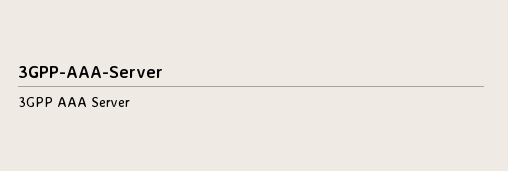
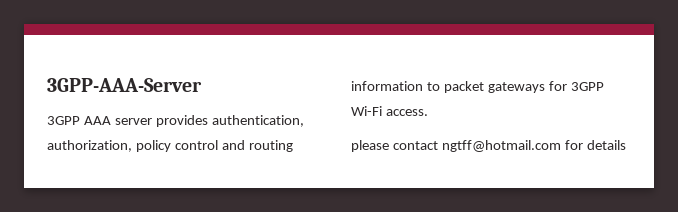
[91,97,130,107] Server -> [114,115,304,127] [47,140,293,152] [351,81,604,93] [351,106,428,116] [351,140,626,152] server provides authentication, authorization, policy control and routing information to packet gateways for 3GPP Wi-Fi access. // please contact ngtff@hotmail.com for details

